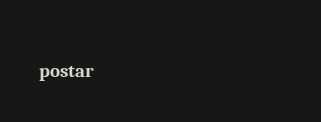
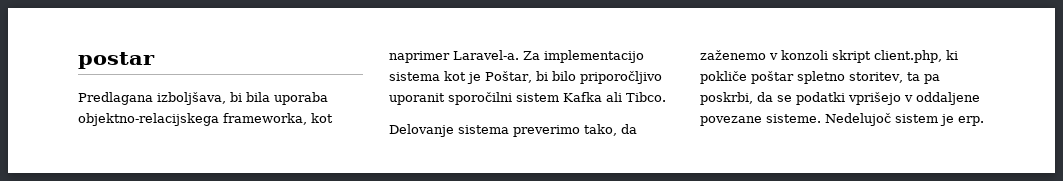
(94, 73) none -> [78,92,328,105] [78,113,333,126] [389,50,644,63] [389,71,662,84] [389,92,666,105] [389,124,637,137] [700,50,958,63] [700,71,940,84] [700,92,980,105] [700,113,984,126] // Predlagana izboljšava, bi bila uporaba objektno-relacijskega frameworka, kot naprimer Laravel-a. Za implementacijo sistema kot je Poštar, bi bilo priporočljivo uporanit sporočilni sistem Kafka ali Tibco. // Delovanje sistema preverimo tako, da zaženemo v konzoli skript client.php, ki pokliče poštar spletno storitev, ta pa poskrbi, da se podatki vprišejo v oddaljene povezane sisteme. Nedelujoč sistem je erp.

